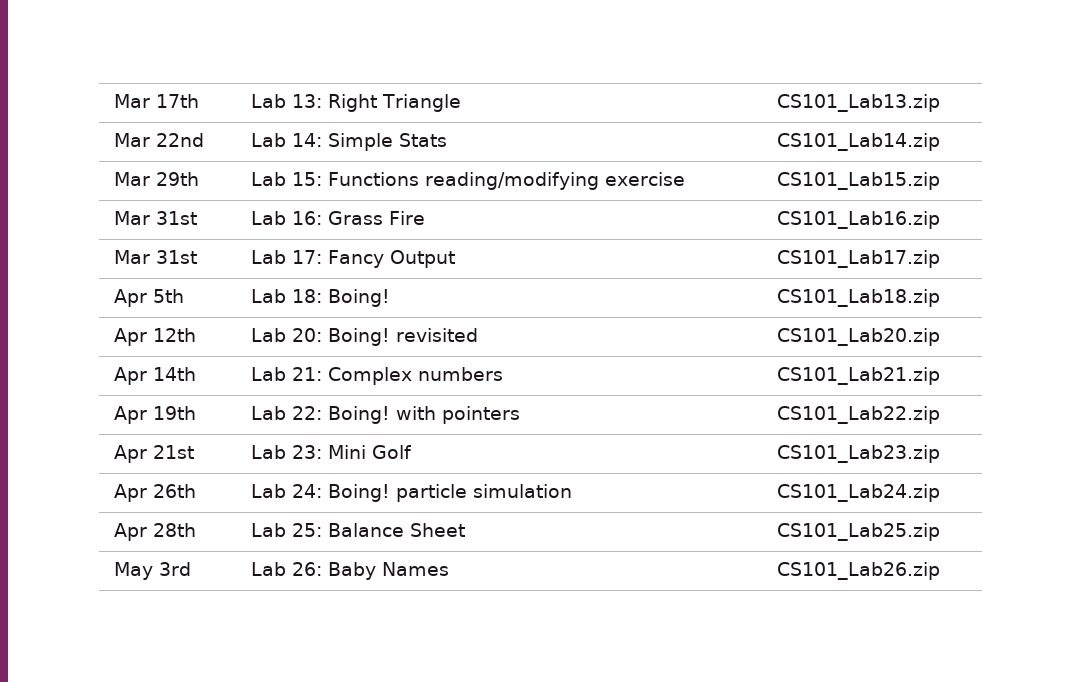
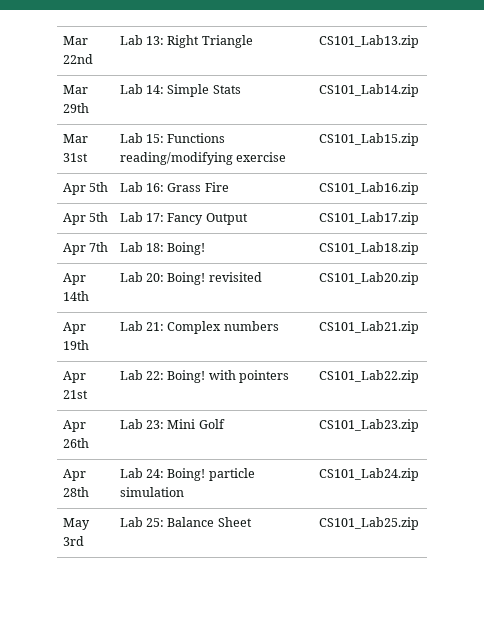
[114,94,200,108] Mar 17th -> [62,36,88,45] [62,54,93,64] Mar 22nd
[156,133,205,147] 22nd -> [62,103,89,113] 29th
[156,172,200,186] 29th -> [62,153,88,162] 31st
[114,211,198,225] Mar 31st -> [62,182,108,195] Apr 5th
[114,250,198,264] Mar 31st -> [62,212,108,225] Apr 5th
[153,289,185,303] 5th -> [88,242,108,252] 7th
[153,328,197,342] 12th -> [62,291,89,301] 14th
[153,367,197,381] 14th -> [62,340,89,350] 19th
[153,406,197,420] 19th -> [62,390,88,399] 21st
[153,445,195,459] 21st -> [62,438,89,448] 26th
[153,484,197,498] 26th -> [62,487,89,497] 28th
[114,523,197,541] Apr 28th -> [62,518,90,530] [62,536,84,546] May 3rd
[114,562,192,580] [251,562,450,580] [777,562,941,580] // May 3rd | Lab 26: Baby Names | CS101_Lab26.zip -> (419, 523) none

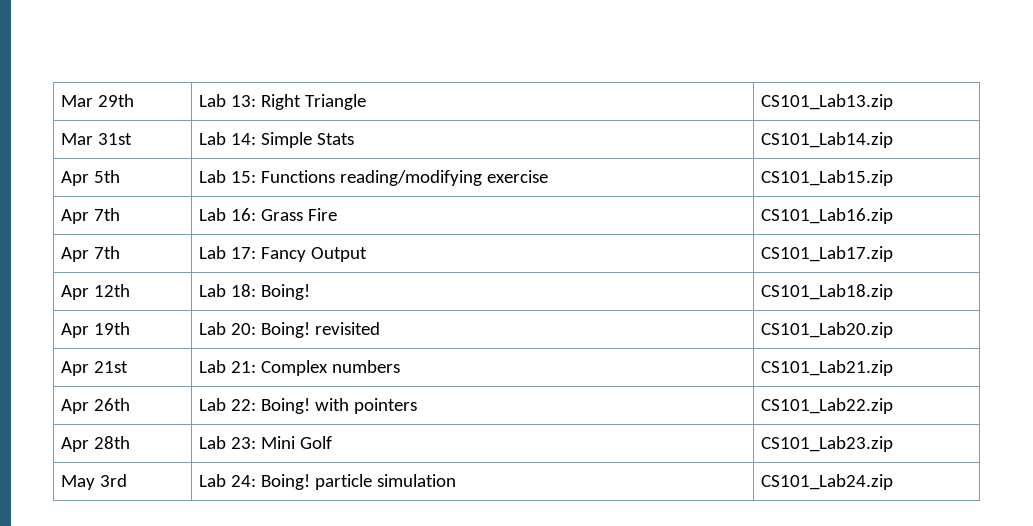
[62,36,88,45] [62,54,93,64] Mar 22nd -> [61,94,135,107] Mar 29th
[62,103,89,113] 29th -> [98,133,133,145] 31st
[62,134,88,143] [62,153,88,162] Mar 31st -> [61,170,121,186] Apr 5th
[88,182,108,192] 5th -> [94,208,121,221] 7th
[88,212,108,222] 5th -> [94,246,121,259] 7th
[88,242,108,252] 7th -> [94,284,131,297] 12th
[62,291,89,301] 14th -> [94,322,131,335] 19th
[62,340,89,350] 19th -> [94,361,129,373] 21st
[62,390,88,399] 21st -> [94,398,131,411] 26th
[62,438,89,448] 26th -> [94,436,131,449] 28th
[62,469,86,481] [62,487,89,497] Apr 28th -> [61,474,128,490] May 3rd
[62,518,90,530] [62,536,84,546] [119,517,252,527] [318,517,419,530] // May 3rd | Lab 25: Balance Sheet | CS101_Lab25.zip -> (894, 482) none

